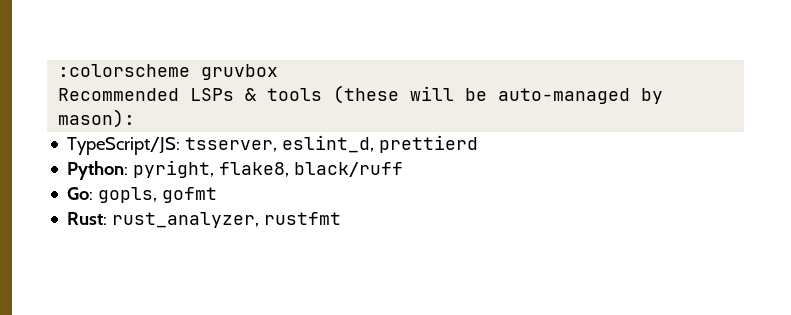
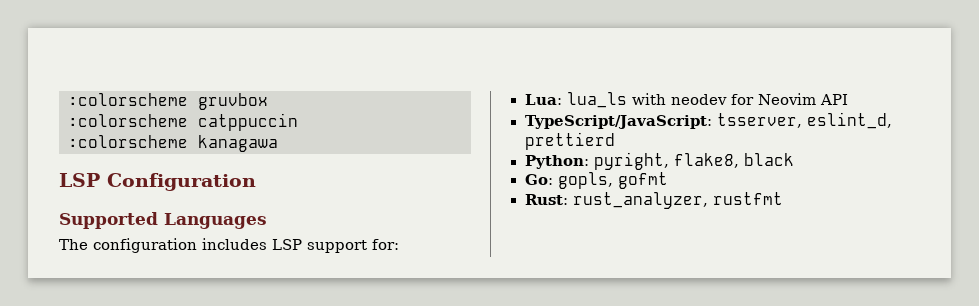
[58,85,664,104] [58,109,136,128] [67,137,181,155] Recommended LSPs & tools (these will be auto-managed by mason): // TypeScript/JS: -> [68,113,298,131] [68,135,278,152] [59,173,256,191] [59,212,267,229] [59,238,399,253] [524,92,848,108] [524,115,713,129] :colorscheme catppuccin // :colorscheme kanagawa // LSP Configuration // Supported Languages // The configuration includes LSP support for: // Lua: lua_ls with neodev for Neovim API // TypeScript/JavaScript:
[294,162,404,177] black/ruff -> [743,153,794,166] black

